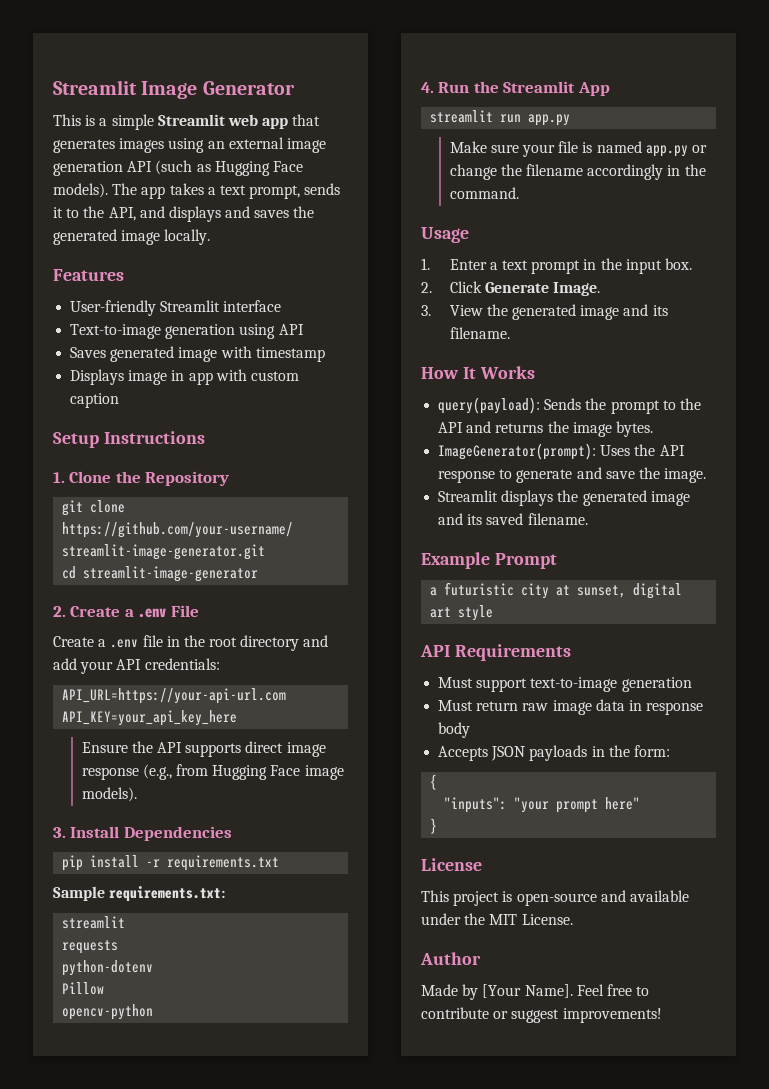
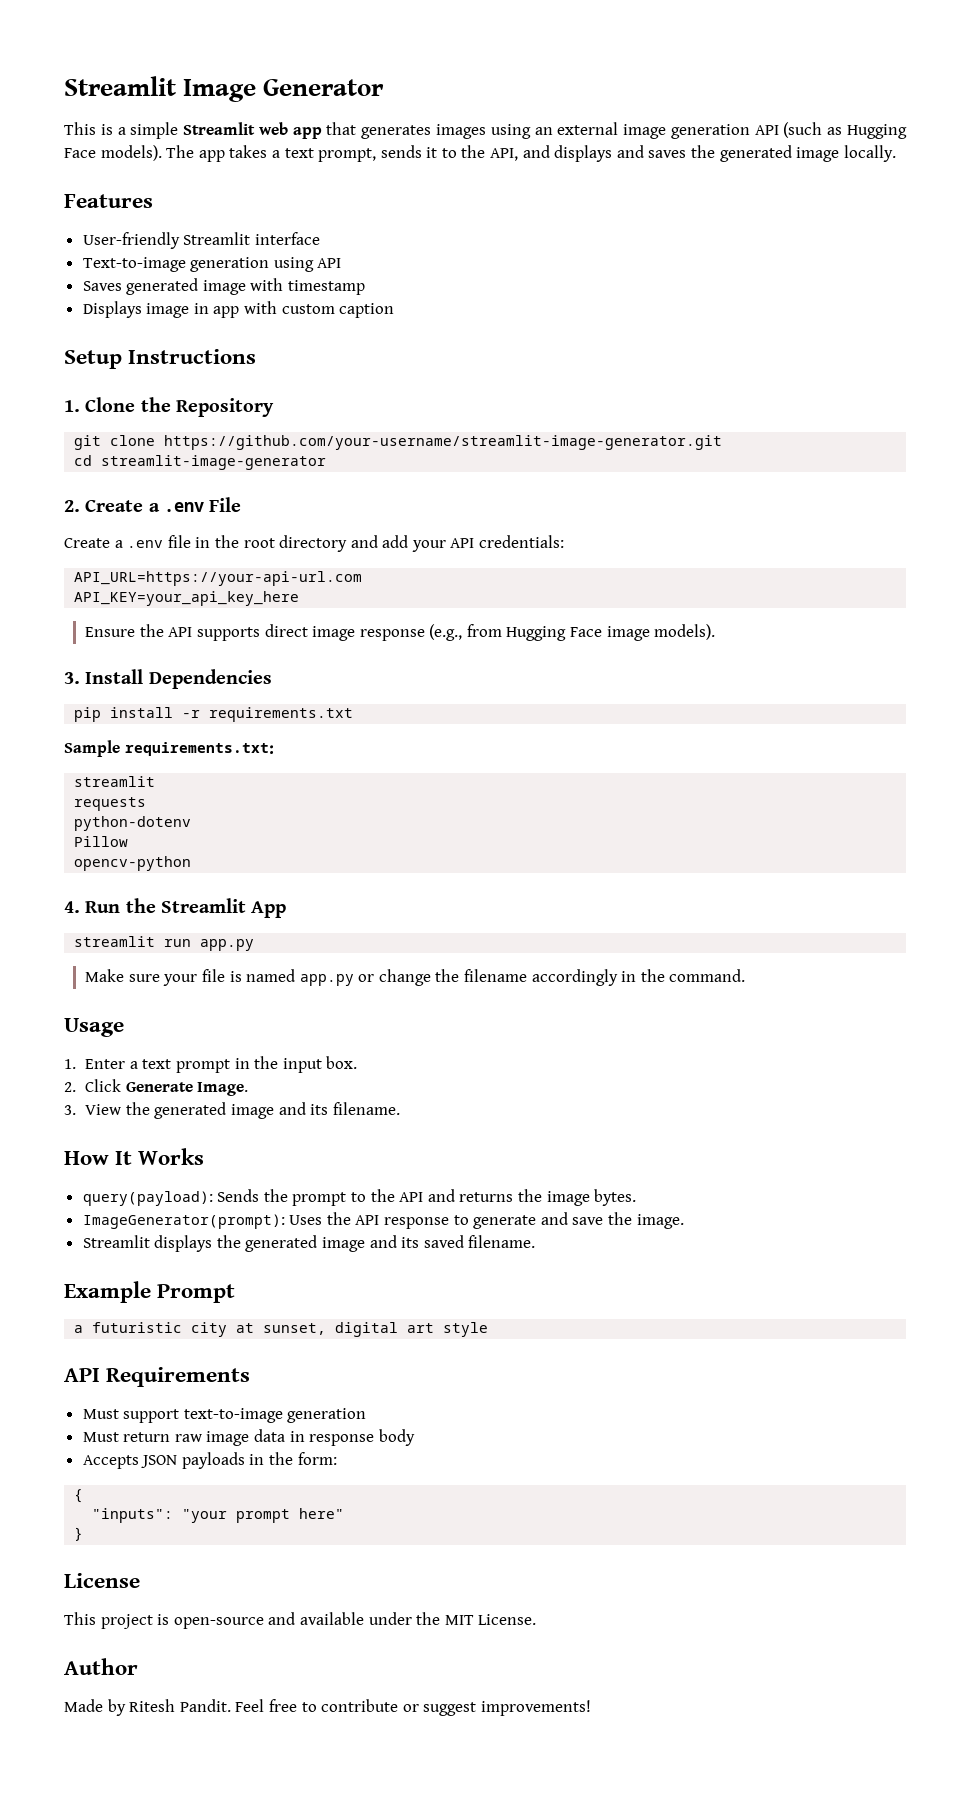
[482,984,573,998] [Your Name]. -> [129,1699,231,1712] Ritesh Pandit.

